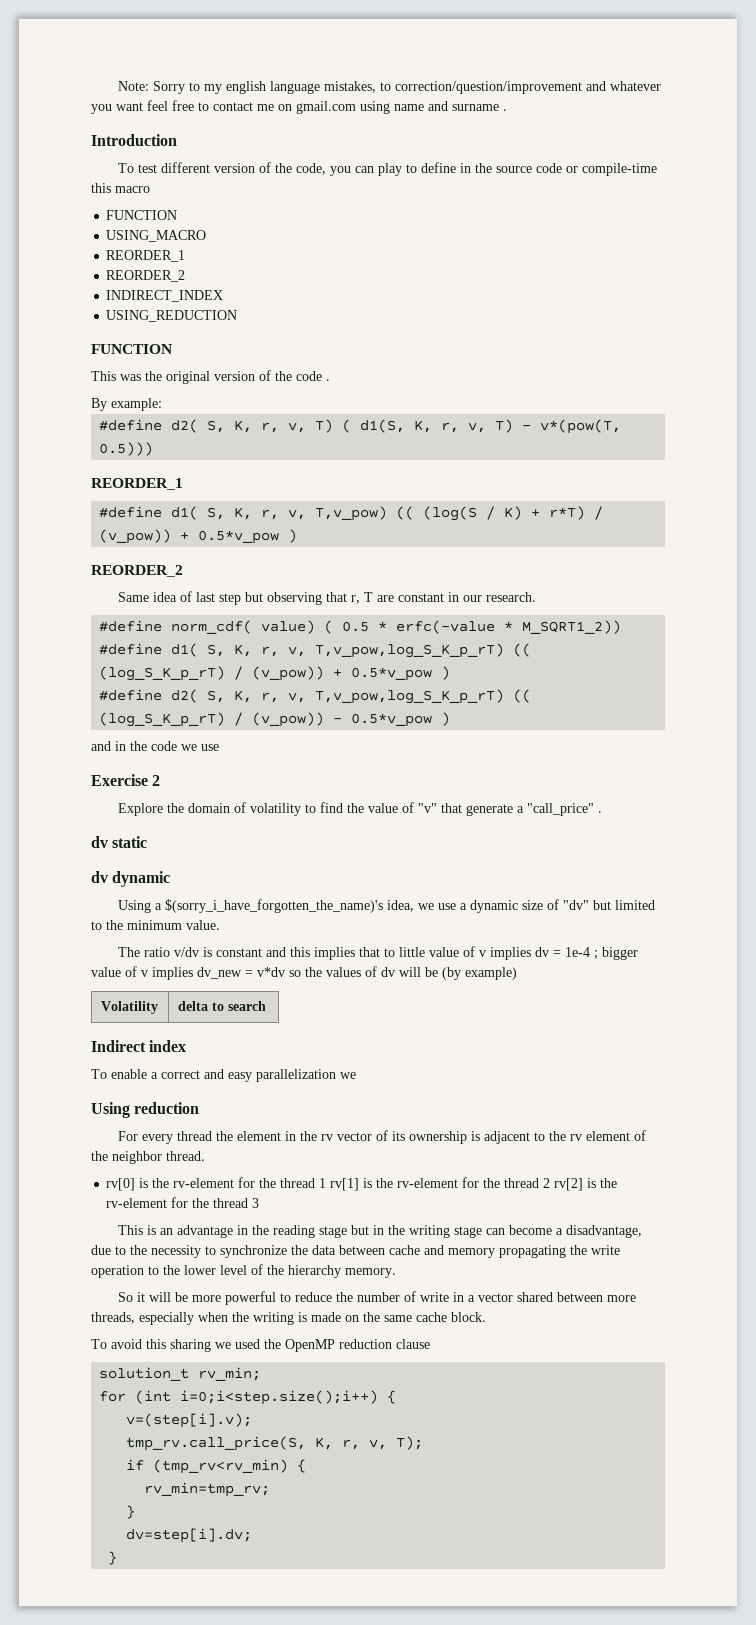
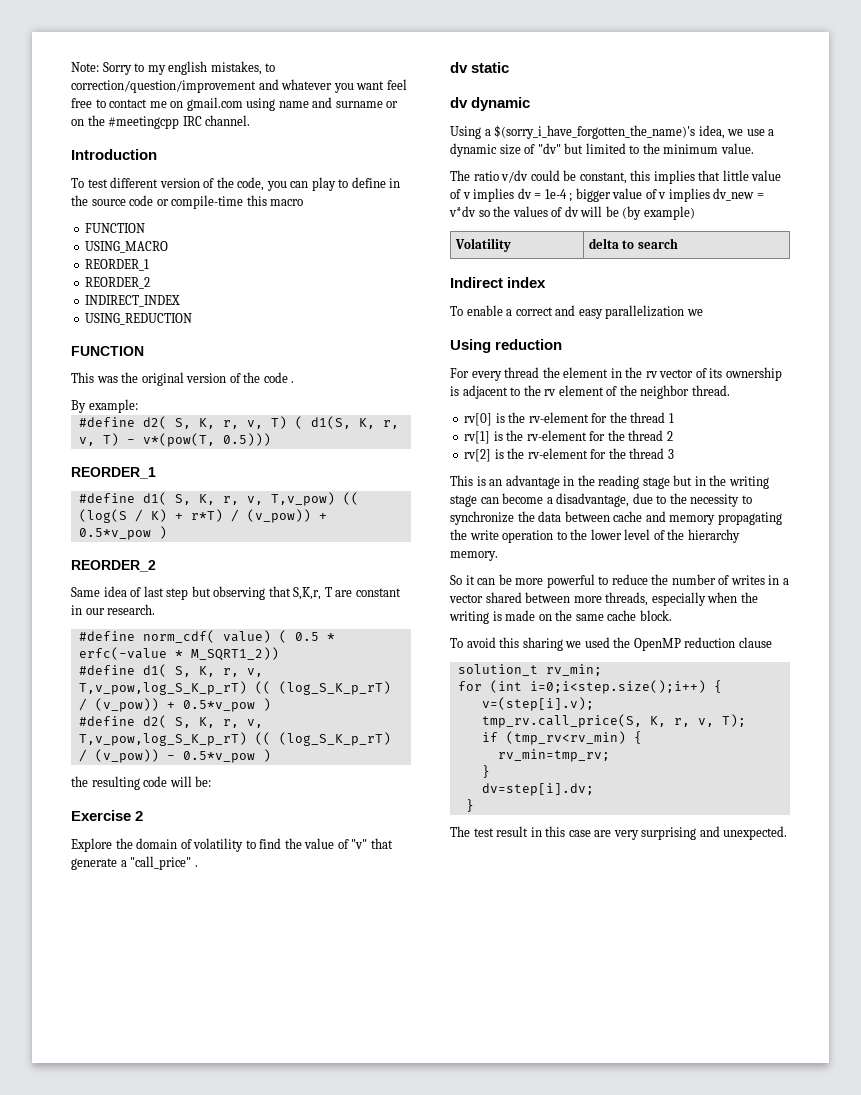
[270,81,321,94] language -> (208, 68) none
[503,109,507,111] . -> [386,101,399,108] [71,115,251,129] or on the #meetingcpp IRC channel.
[351,595,361,604] r, -> [293,587,322,600] S,K,r,
[91,741,219,751] and in the code we use -> [71,776,212,790] the resulting code will be:
[203,947,287,957] is constant and -> [530,170,627,184] could be constant,
[384,948,396,957] to -> (721, 175) none
(327, 1183) none -> (674, 418) //
(551, 1183) none -> (673, 436) //
[149,1292,172,1302] will -> [477,578,496,585] can
[420,1292,450,1302] write -> [730,575,765,585] writes
(118, 1558) none -> [450,826,788,840] // The test result in this case are very surprising and unexpected.

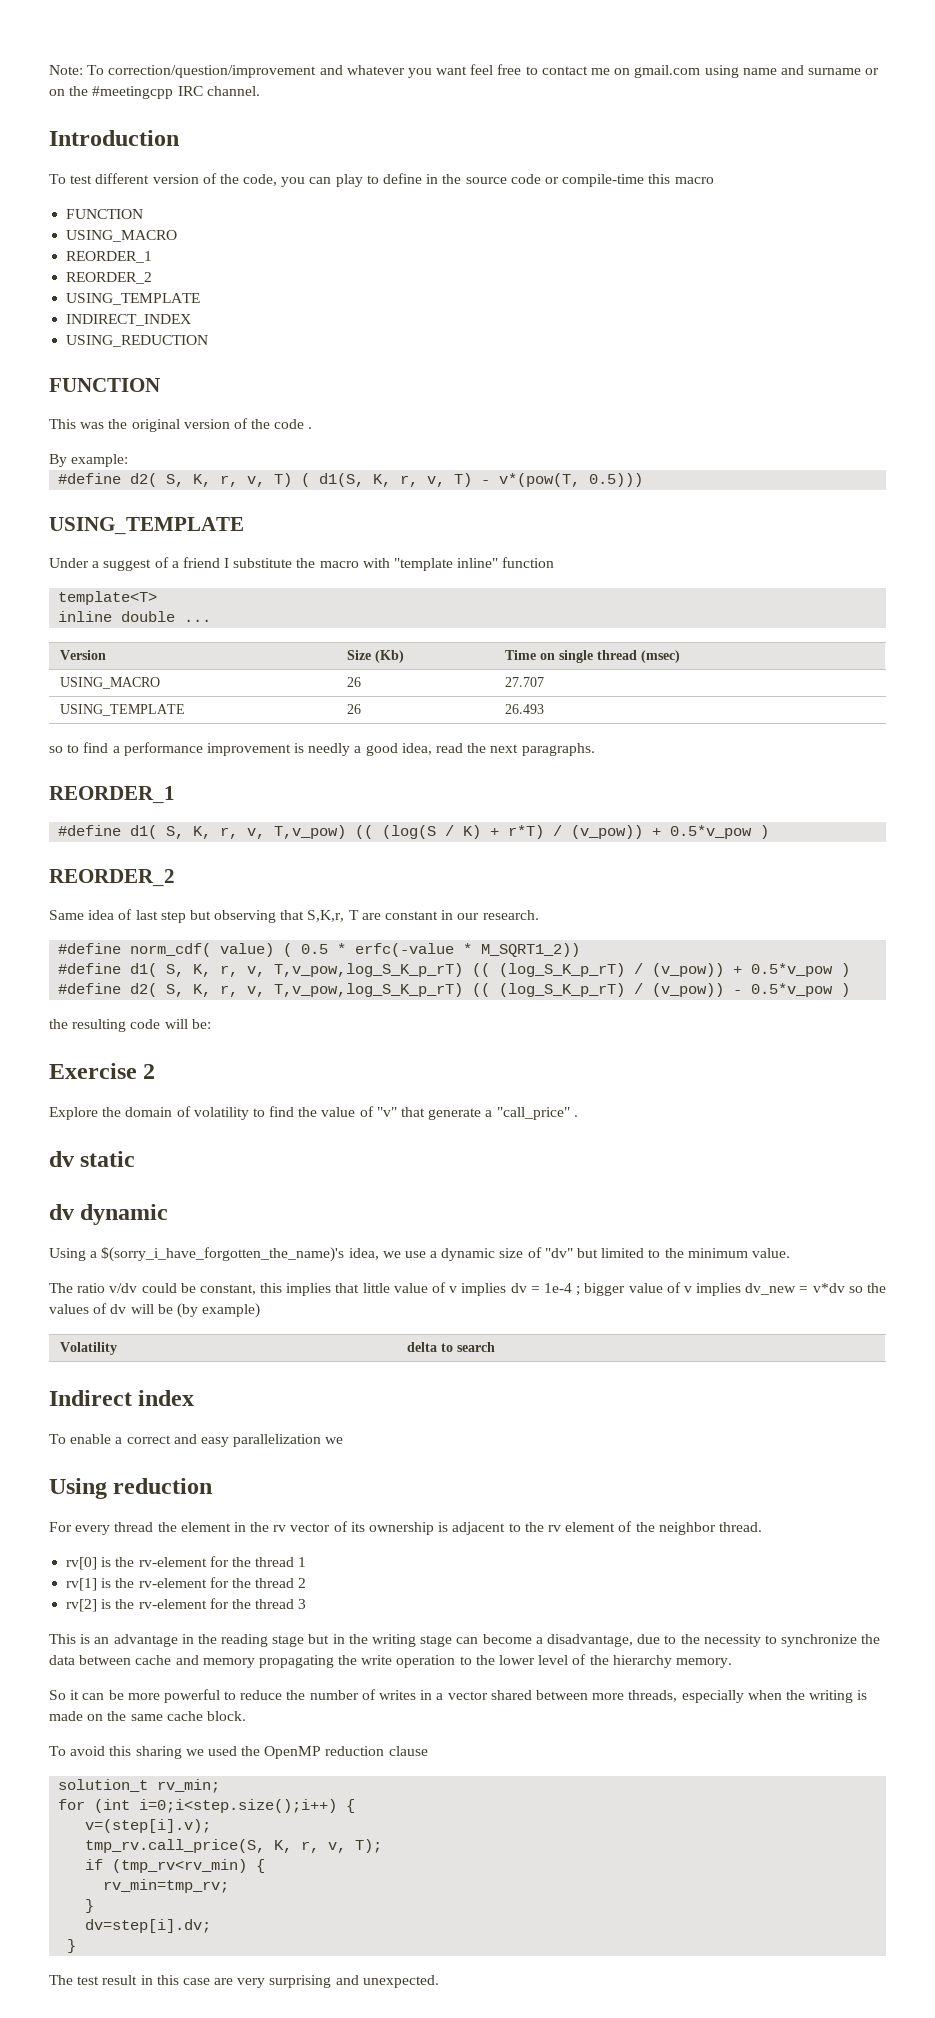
[102,61,276,75] Sorry to my english mistakes, to -> [87,65,105,75] To
(151, 283) none -> [66,293,201,305] // USING_TEMPLATE
(271, 439) none -> [49,517,244,535] [49,557,555,571] [58,591,158,605] [58,611,212,622] [60,650,107,660] [347,650,405,663] [505,650,681,663] [60,677,161,689] [347,677,362,687] [505,677,545,687] [60,704,186,716] [347,704,362,714] [505,704,545,714] [49,742,595,756] // USING_TEMPLATE // Under a suggest of a friend I substitute the macro with "template inline" function // template<T> // inline double ... // Version | Size (Kb) | Time on single thread (msec) // USING_MACRO | 26 | 27.707 // USING_TEMPLATE | 26 | 26.493 // so to find a performance improvement is needly a good idea, read the next paragraphs.

